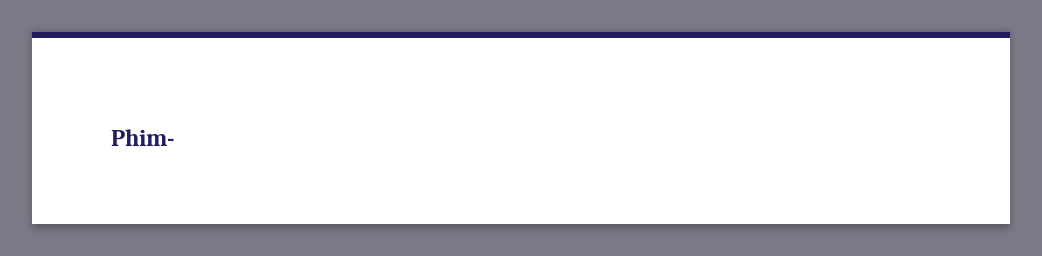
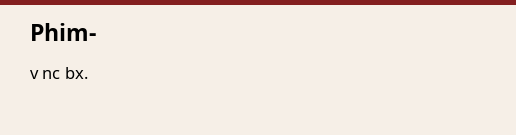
(174, 137) none -> [30,67,88,79] // v nc bx.

